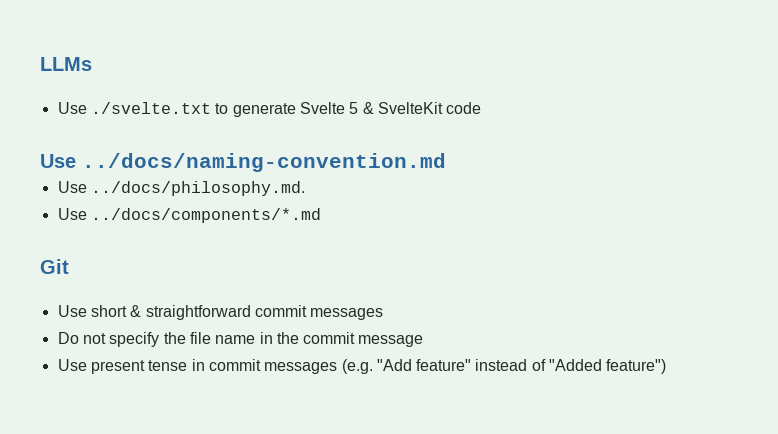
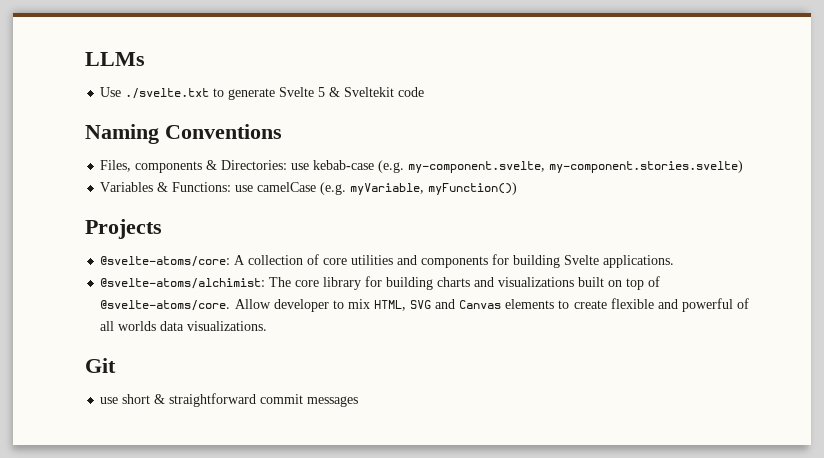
[377,102,443,114] SvelteKit -> [344,87,395,97] Sveltekit
[40,153,446,172] [57,181,305,196] [57,208,321,223] Use ../docs/naming-convention.md // Use ../docs/philosophy.md. // Use ../docs/components/*.md -> [85,124,282,144] [100,160,744,173] [100,182,518,195] [85,219,162,239] [100,254,675,268] [100,276,661,290] [100,298,750,312] [100,321,268,331] Naming Conventions // Files, components & Directories: use kebab-case (e.g. my-component.svelte, my-component.stories.svelte) // Variables & Functions: use camelCase (e.g. myVariable, myFunction()) // Projects // @svelte-atoms/core: A collection of core utilities and components for building Svelte applications. // @svelte-atoms/alchimist: The core library for building charts and visualizations built on top of @svelte-atoms/core. Allow developer to mix HTML, SVG and Canvas elements to create flexible and powerful of all worlds data visualizations.
[57,305,87,317] Use -> [100,397,119,404] use
[57,332,424,347] [57,359,667,374] // Do not specify the file name in the commit message // Use present tense in commit messages (e.g. "Add feature" instead of "Added feature") -> (359, 401) none

